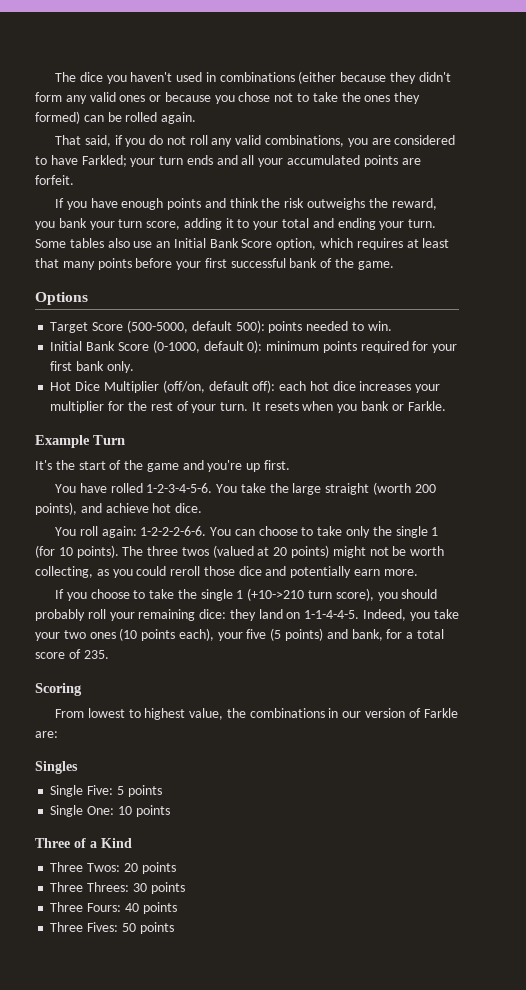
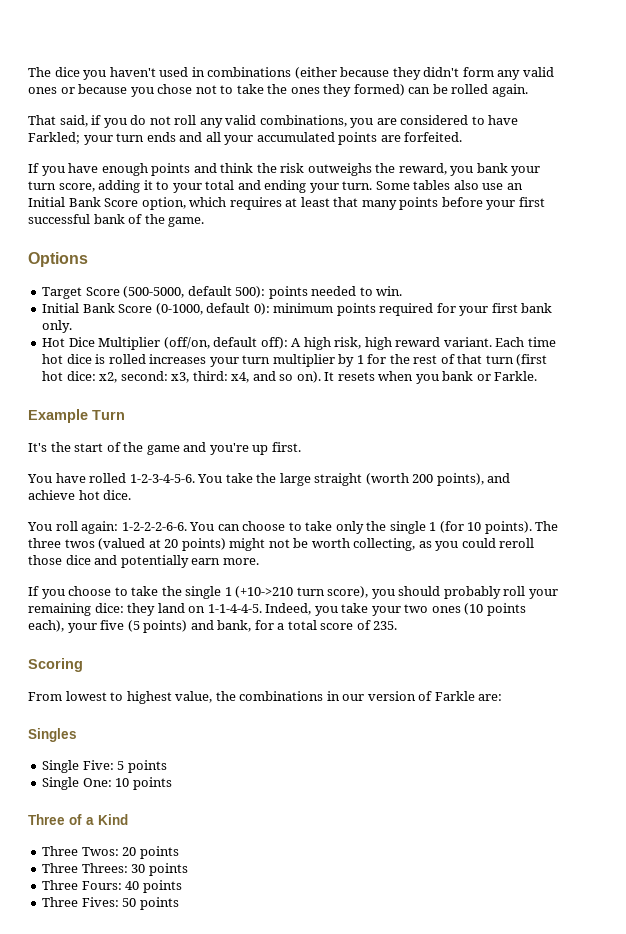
[35,175,74,185] forfeit. -> [404,132,463,142] forfeited.
[279,381,441,393] [50,401,249,413] each hot dice increases your multiplier for the rest of your turn. -> [291,337,556,350] [42,354,548,367] [42,371,321,383] A high risk, high reward variant. Each time hot dice is rolled increases your turn multiplier by 1 for the rest of that turn (first hot dice: x2, second: x3, third: x4, and so on).

